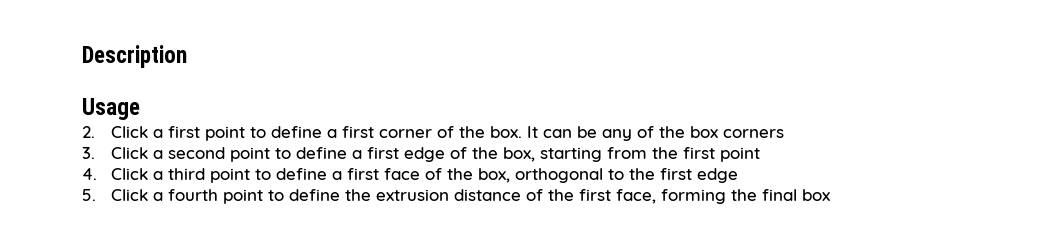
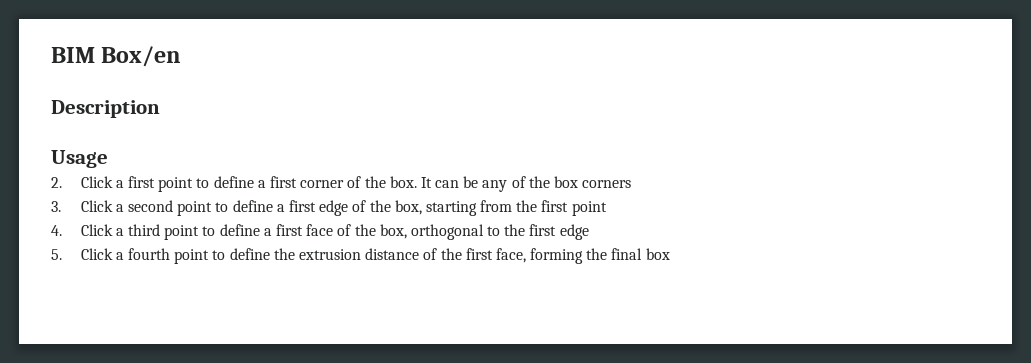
(82, 56) none -> [51,46,182,67] BIM Box/en //

